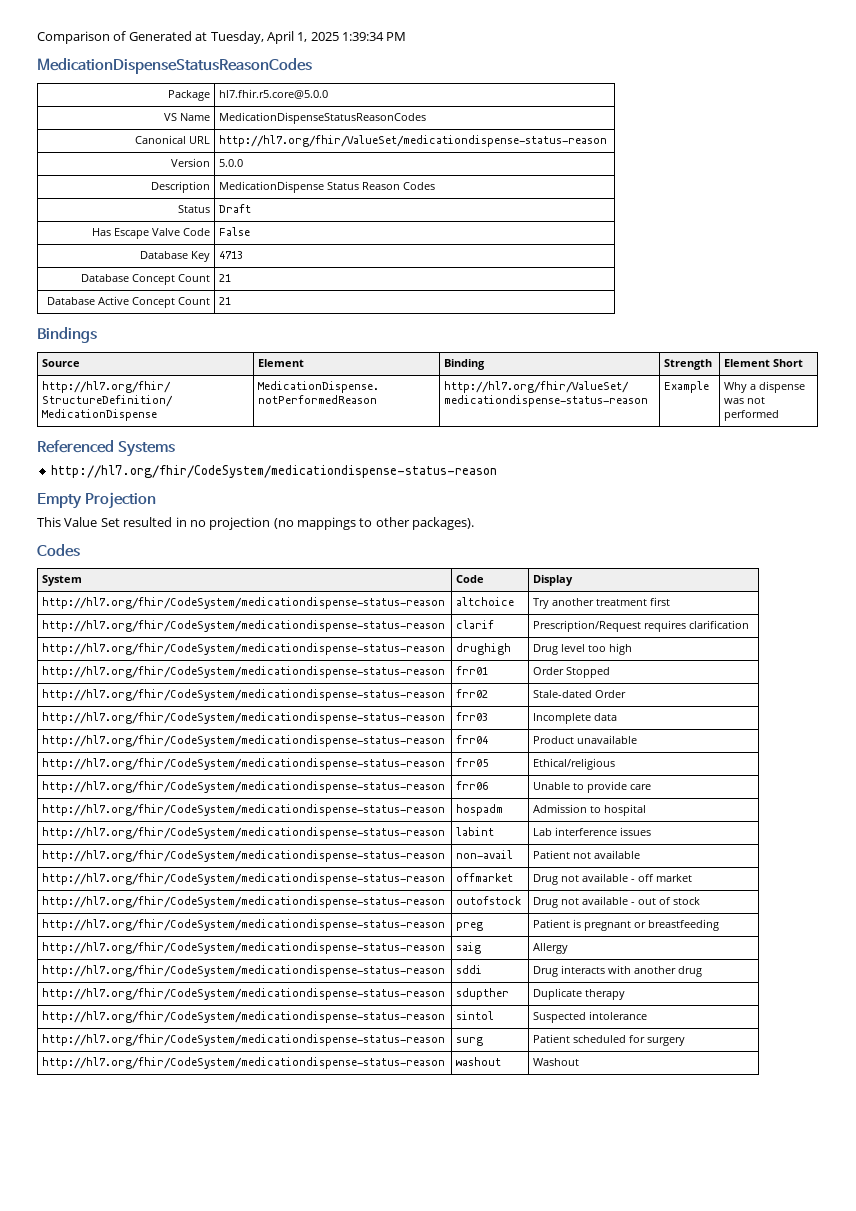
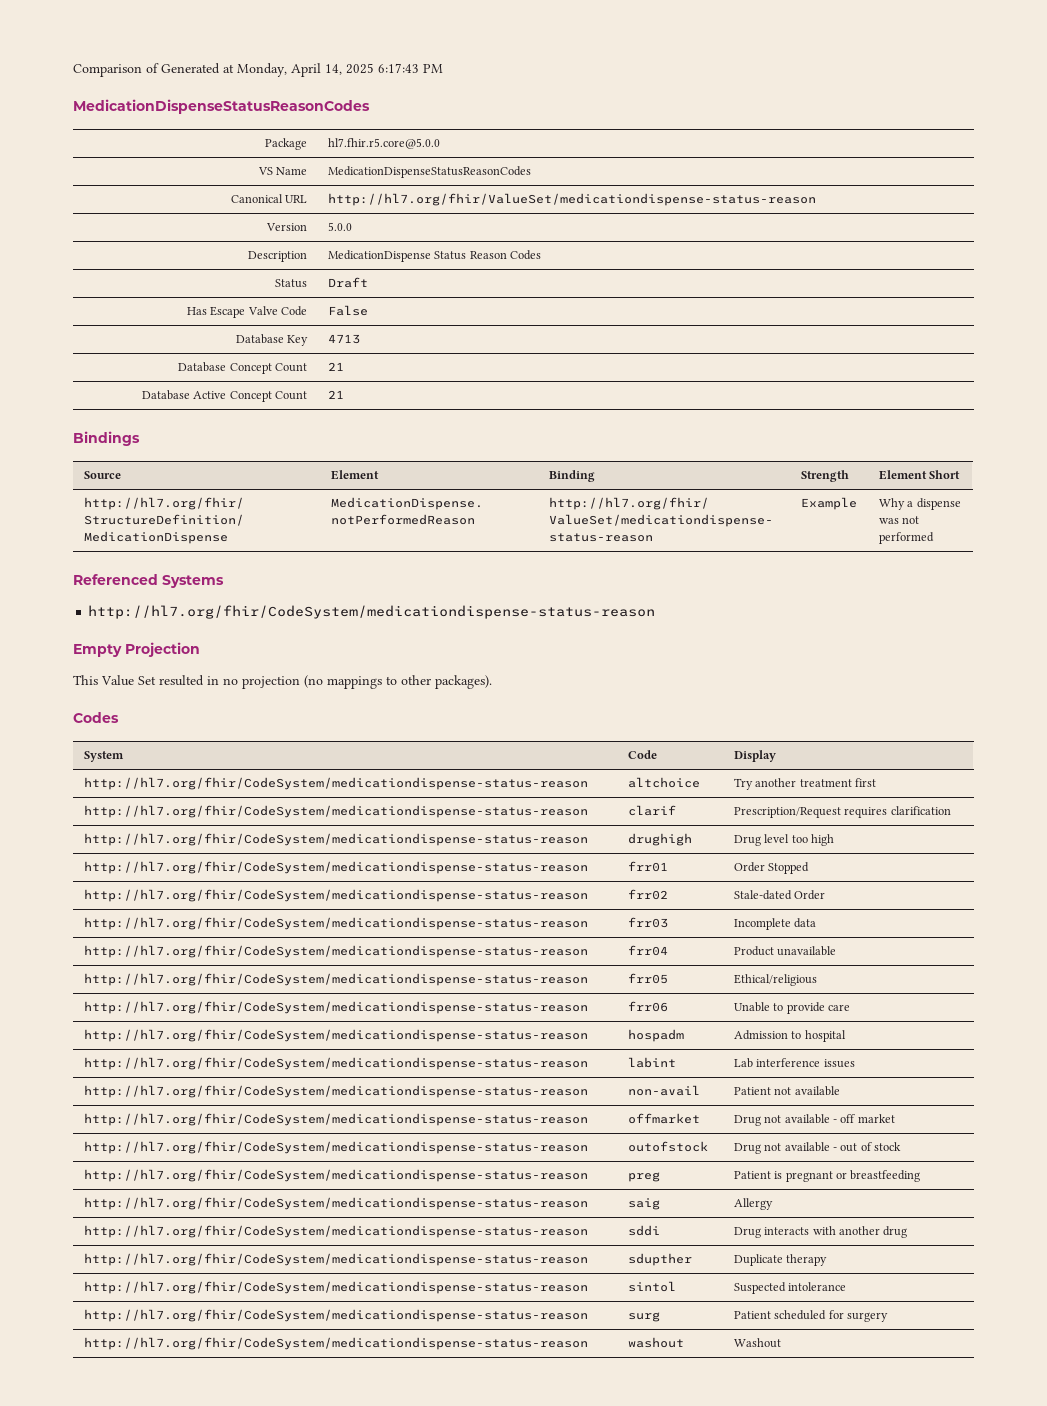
[210,31,384,44] Tuesday, April 1, 2025 1:39:34 -> [237,63,419,77] Monday, April 14, 2025 6:17:43

